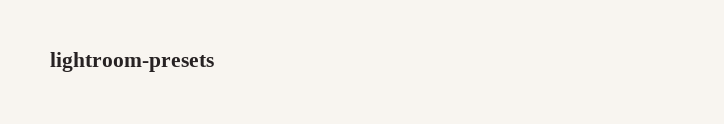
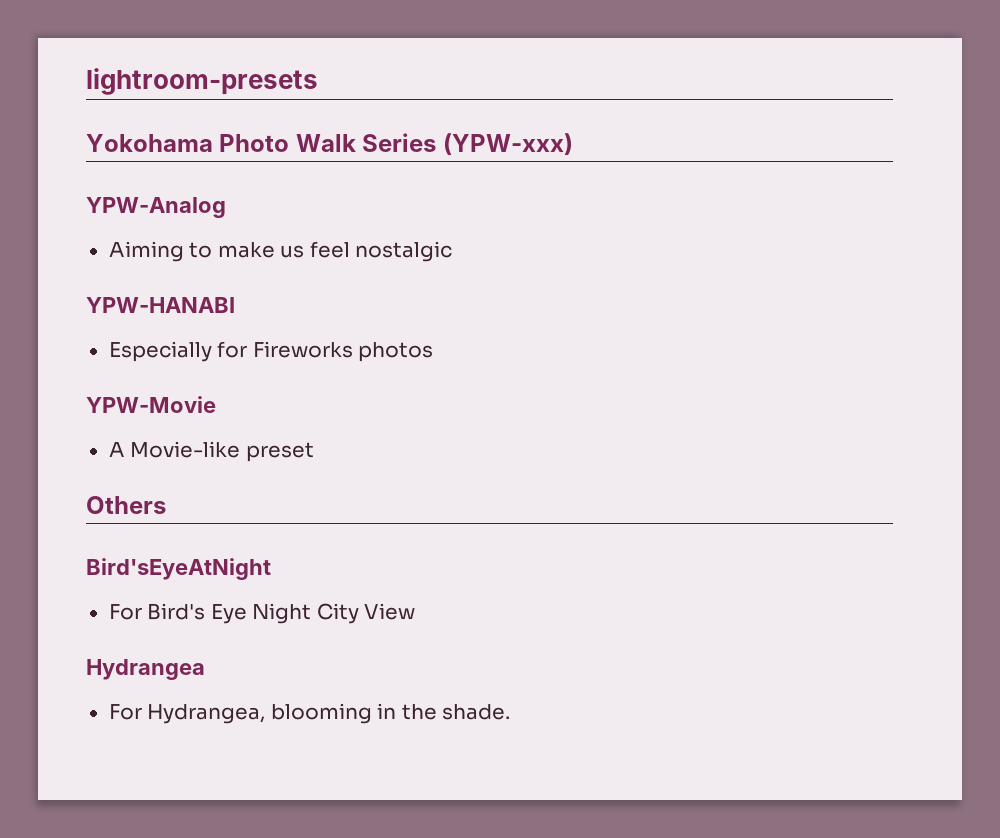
(214, 62) none -> [86,133,573,155] [86,197,226,218] [108,241,453,262] [86,297,235,313] [108,341,434,362] [86,396,216,413] [108,441,314,462] [86,496,166,514] [86,558,271,580] [108,603,416,624] [86,659,205,680] [108,703,511,724] // Yokohama Photo Walk Series (YPW-xxx) // YPW-Analog // Aiming to make us feel nostalgic // YPW-HANABI // Especially for Fireworks photos // YPW-Movie // A Movie-like preset // Others // Bird'sEyeAtNight // For Bird's Eye Night City View // Hydrangea // For Hydrangea, blooming in the shade.

